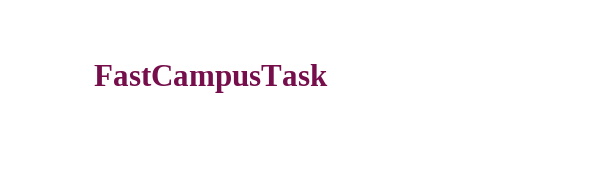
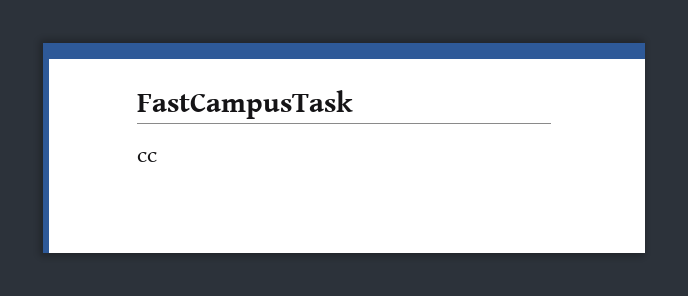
(328, 78) none -> [137,152,157,162] // cc

